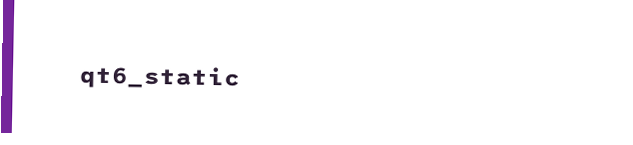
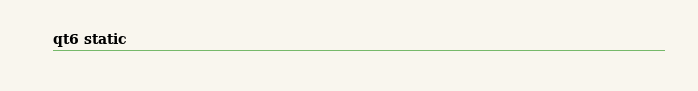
[79,64,241,91] qt6_static -> [53,33,127,47] qt6 static

